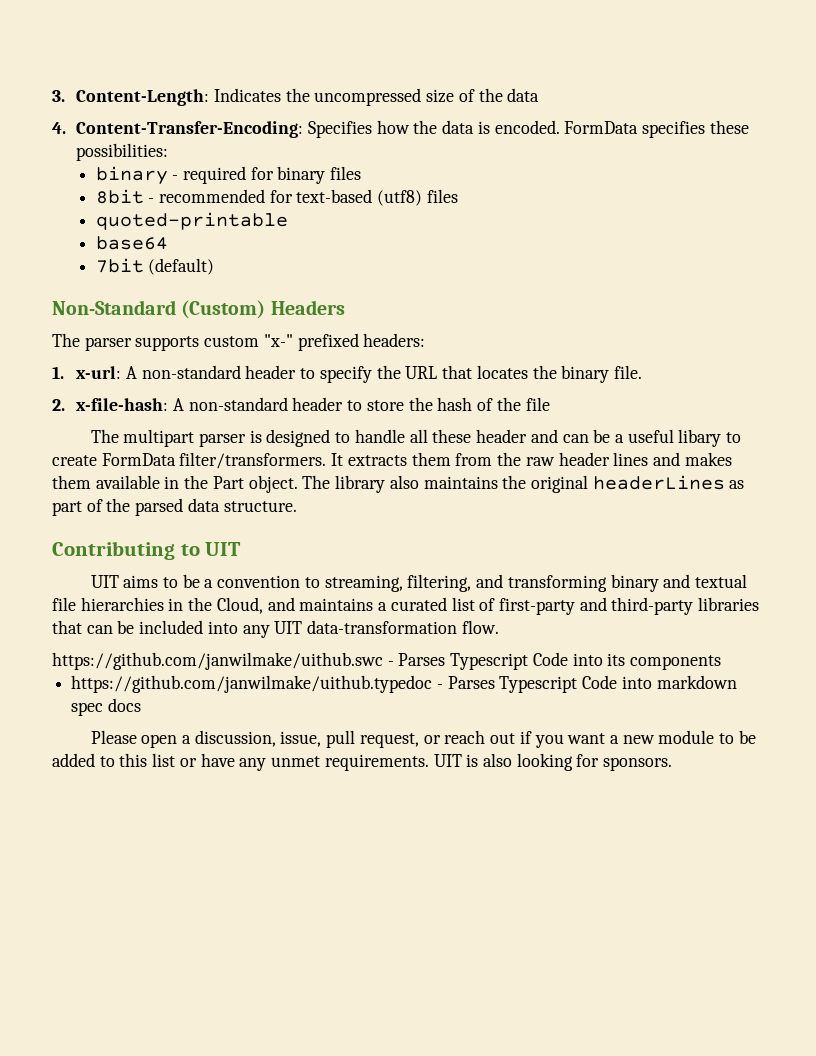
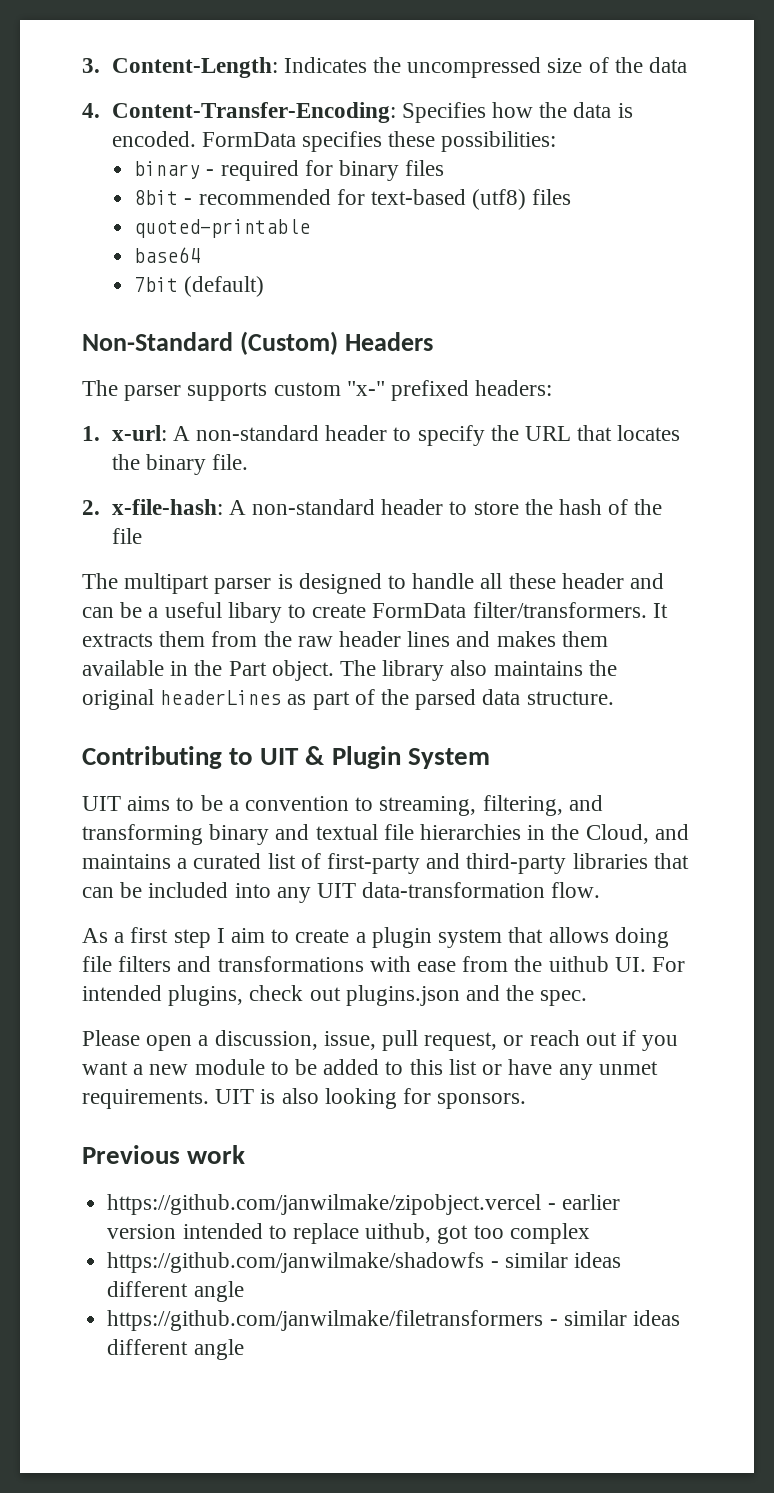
(242, 549) none -> [305,746,490,769] & Plugin System
[52,652,722,670] [71,675,737,693] [71,698,141,716] https://github.com/janwilmake/uithub.swc - Parses Typescript Code into its components // https://github.com/janwilmake/uithub.typedoc - Parses Typescript Code into markdown spec docs -> [82,927,669,948] [82,956,686,972] [82,985,588,1006] As a first step I aim to create a plugin system that allows doing file filters and transformations with ease from the uithub UI. For intended plugins, check out plugins.json and the spec.
(673, 764) none -> [82,1145,246,1164] [107,1194,620,1215] [107,1223,590,1244] [107,1252,621,1273] [107,1281,244,1302] [107,1310,680,1331] [107,1339,244,1360] // Previous work // https://github.com/janwilmake/zipobject.vercel - earlier version intended to replace uithub, got too complex // https://github.com/janwilmake/shadowfs - similar ideas different angle // https://github.com/janwilmake/filetransformers - similar ideas different angle

